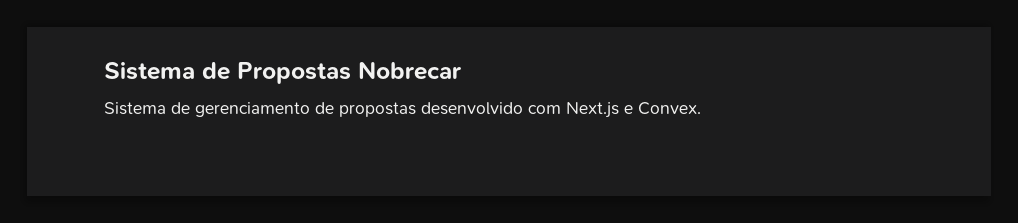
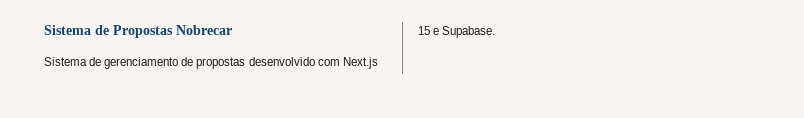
[624,102,701,115] e Convex. -> [418,26,496,38] 15 e Supabase.

